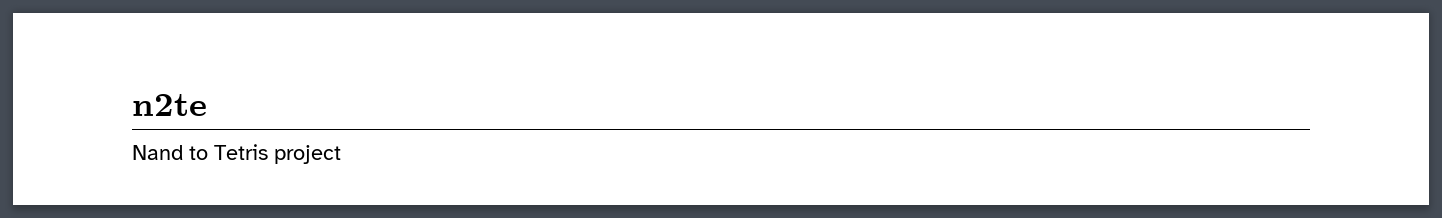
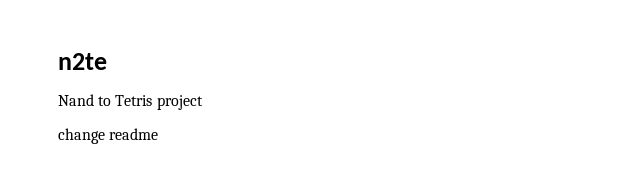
(341, 154) none -> [58,128,159,144] // change readme

